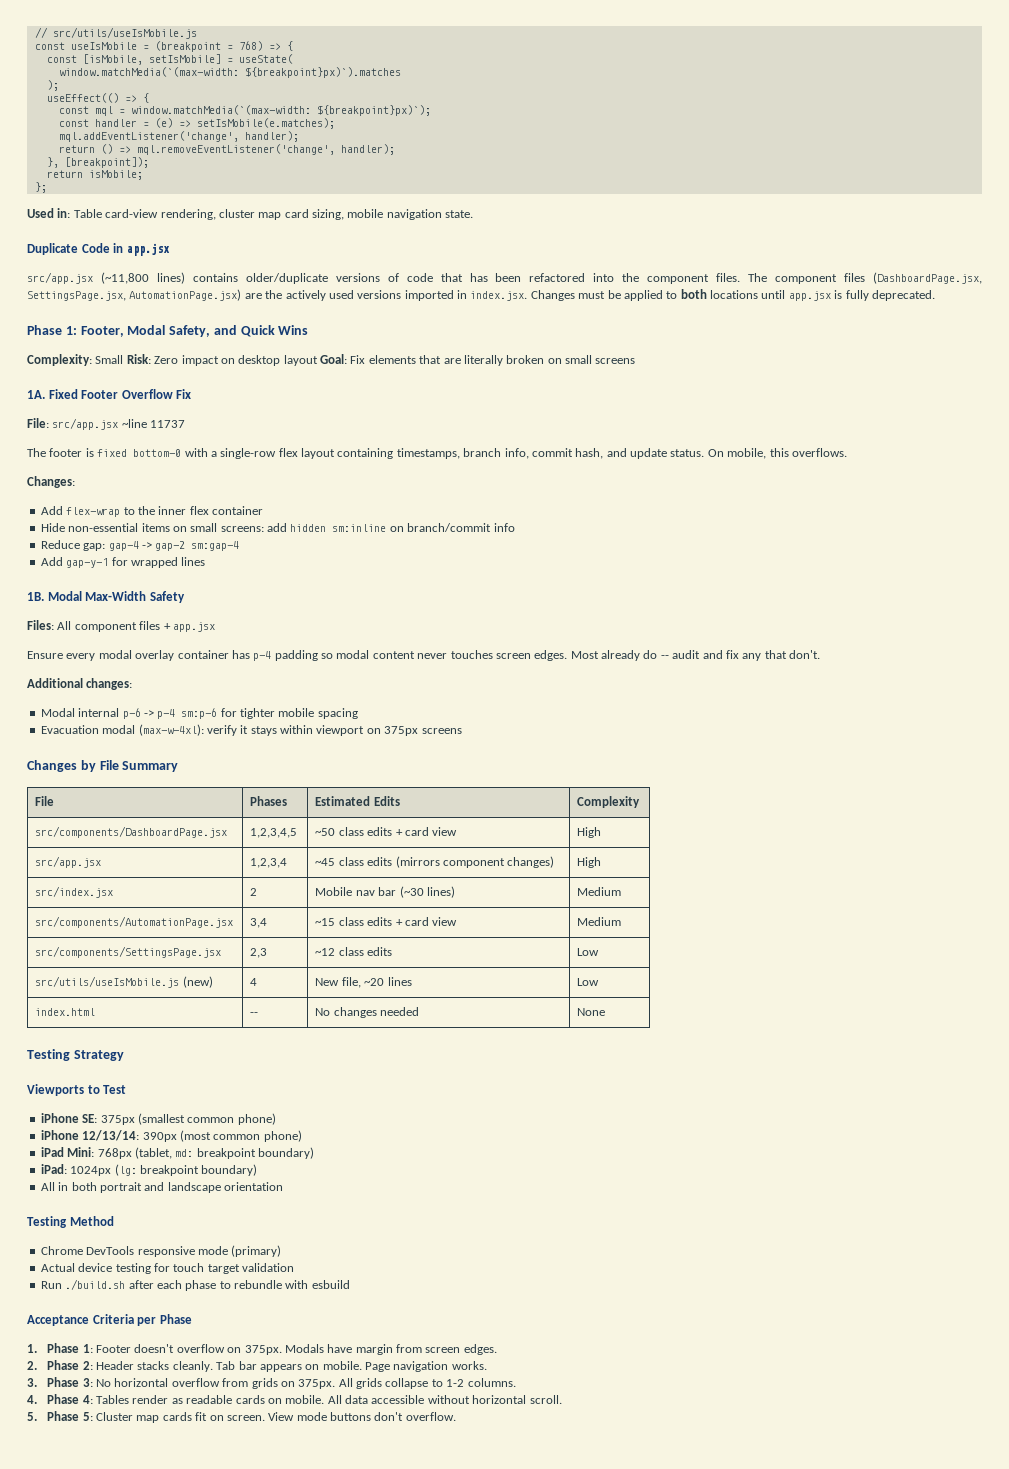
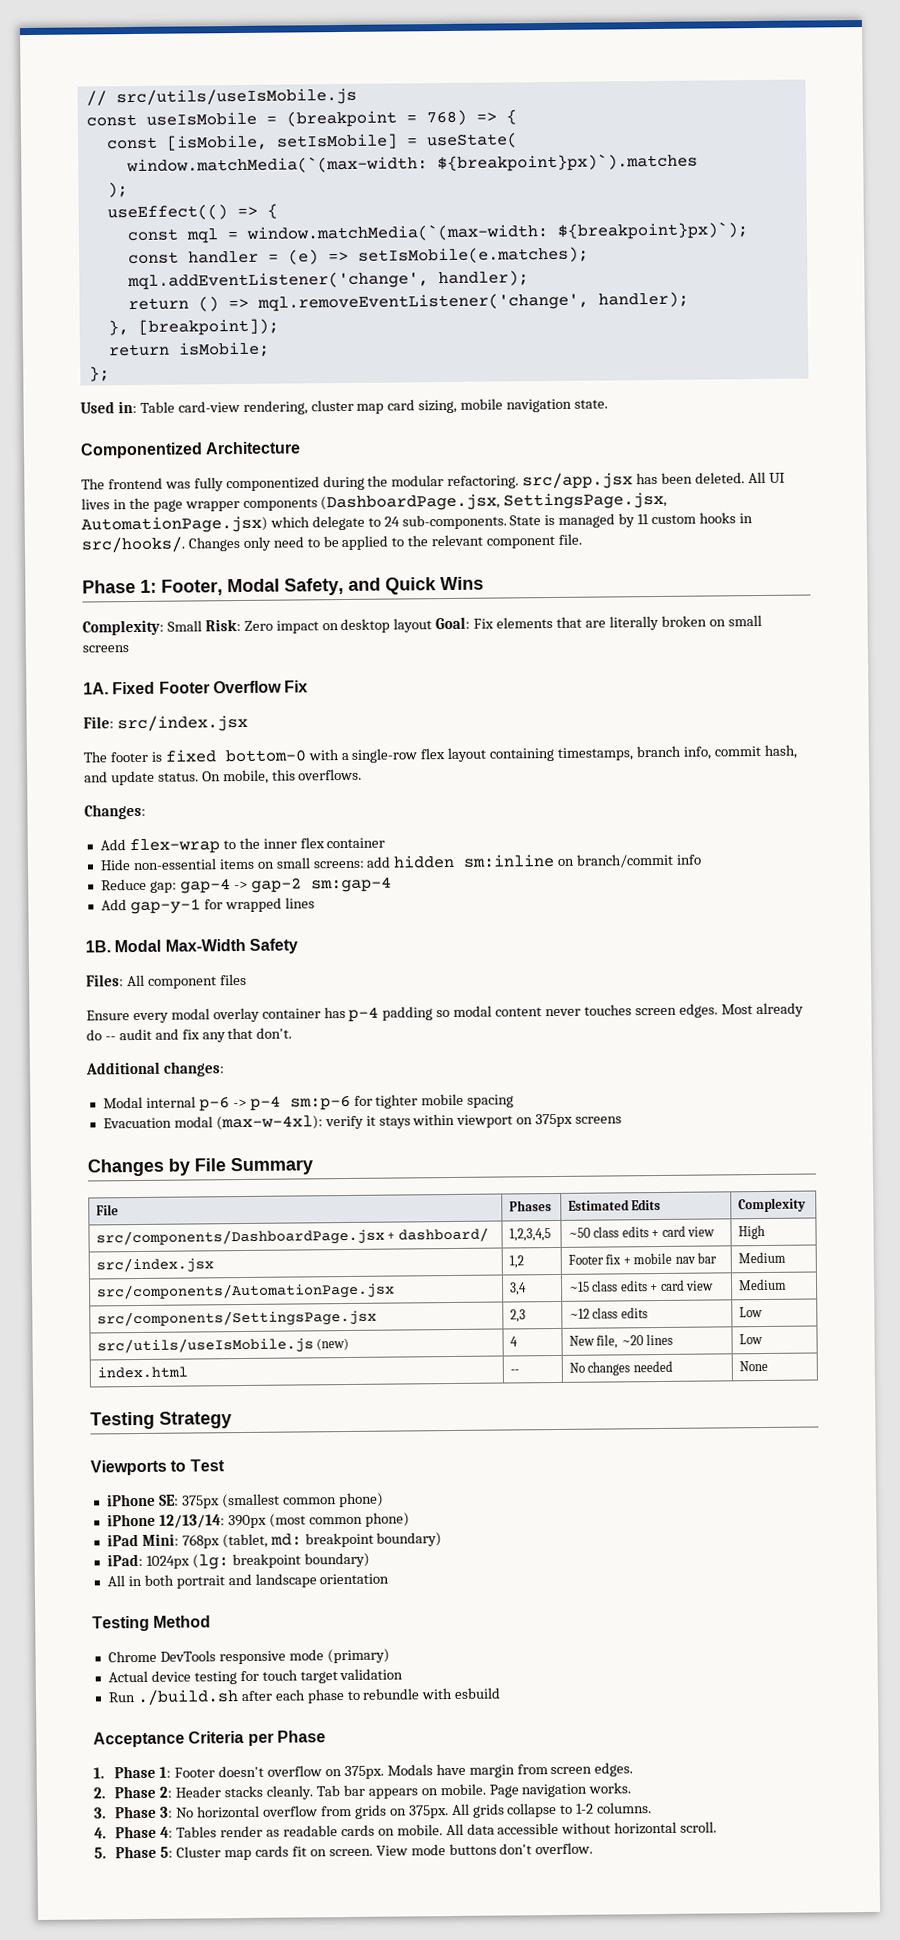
[27,243,170,256] [27,272,982,284] [27,289,935,301] Duplicate Code in app.jsx // src/app.jsx (~11,800 lines) contains older/duplicate versions of code that has been refactored into the component files. The component files (DashboardPage.jsx, SettingsPage.jsx, AutomationPage.jsx) are the actively used versions imported in index.jsx. Changes must be applied to both locations until app.jsx is fully deprecated. -> [80,441,302,459] [81,471,785,492] [81,491,668,512] [81,512,753,534] [81,533,583,553] Componentized Architecture // The frontend was fully componentized during the modular refactoring. src/app.jsx has been deleted. All UI lives in the page wrapper components (DashboardPage.jsx, SettingsPage.jsx, AutomationPage.jsx) which delegate to 24 sub-components. State is managed by 11 custom hooks in src/hooks/. Changes only need to be applied to the relevant component file.
[52,418,186,430] src/app.jsx ~line 11737 -> [116,714,248,733] src/index.jsx
[163,622,215,632] + app.jsx -> (247, 979) none
(228, 832) none -> [387,1227,489,1243] + dashboard/
[35,856,102,868] [250,858,288,868] [315,856,555,868] [577,857,602,868] [35,886,114,898] [250,888,258,896] [315,887,353,896] src/app.jsx | 1,2,3,4 | ~45 class edits (mirrors component changes) | High // src/index.jsx | 2 | Mobile -> [95,1257,214,1274] [508,1255,524,1269] [567,1252,673,1265] src/index.jsx | 1,2 | Footer fix + mobile
[399,886,455,898] (~30 lines) -> (718, 1258) none

